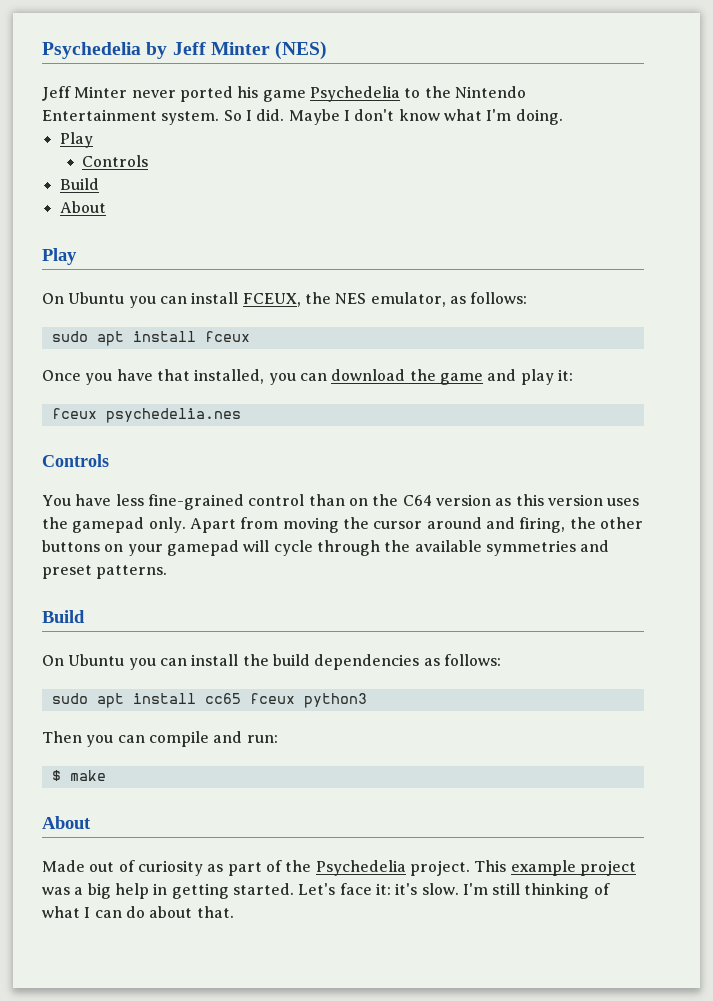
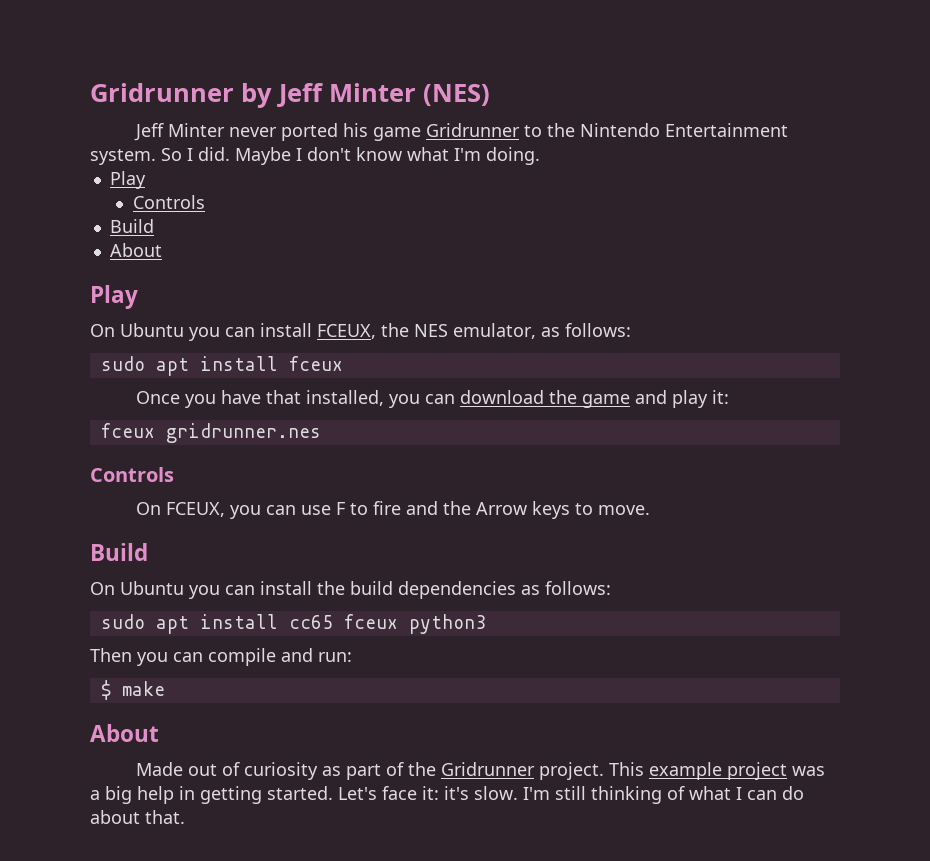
[42,42,141,59] Psychedelia -> [90,83,234,102] Gridrunner
[309,86,400,102] Psychedelia -> [426,123,521,137] Gridrunner
[105,408,241,423] [42,454,109,467] [42,494,640,510] [42,517,643,533] [42,540,610,556] [42,565,168,579] psychedelia.nes // Controls // You have less fine-grained control than on the C64 version as this version uses the gamepad only. Apart from moving the cursor around and firing, the other buttons on your gamepad will cycle through the available symmetries and preset patterns. -> [165,423,321,443] [90,467,174,482] [136,501,651,519] gridrunner.nes // Controls // On FCEUX, you can use F to fire and the Arrow keys to move.
[315,860,406,876] Psychedelia -> [441,762,536,776] Gridrunner

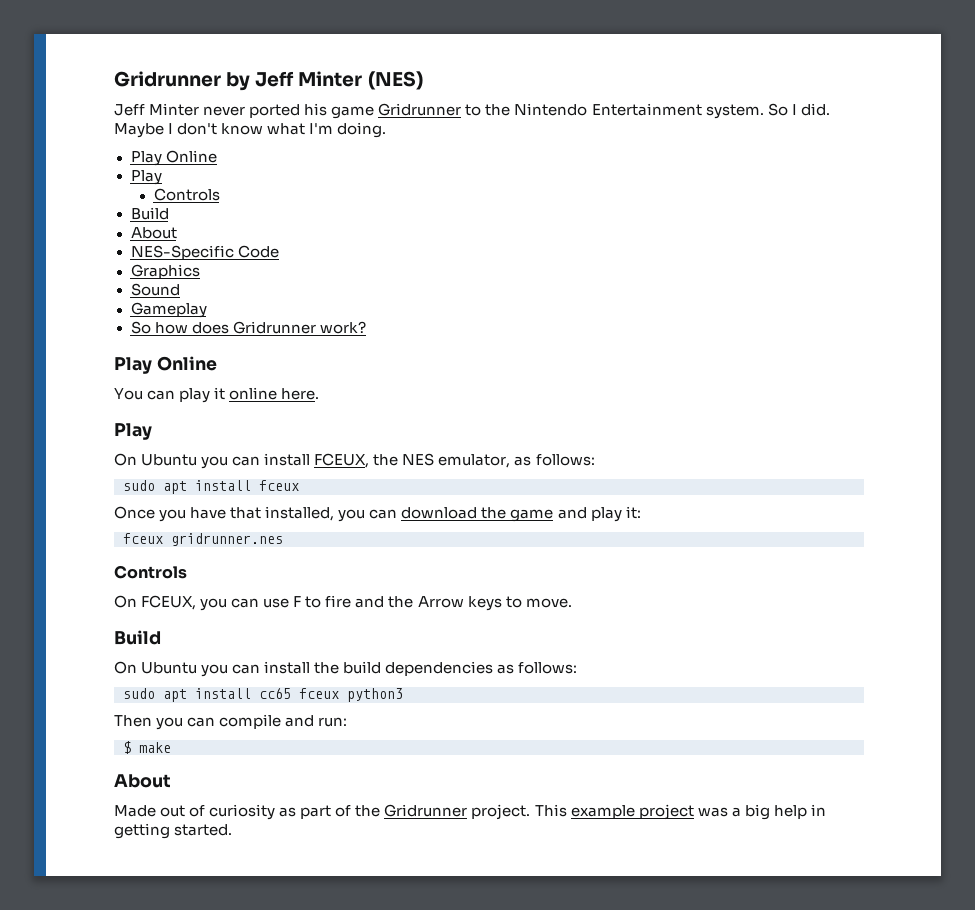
(540, 156) none -> [130,150,217,166] // Play Online
(162, 250) none -> [130,245,279,260] [130,264,200,279] [130,283,180,296] [130,302,207,318] [130,321,366,334] [114,356,217,374] [114,387,320,403] // NES-Specific Code // Graphics // Sound // Gameplay // So how does Gridrunner work? // Play Online // You can play it online here.
[338,786,804,804] [90,810,185,824] Let's face it: it's slow. I'm still thinking of what I can do about that. -> (233, 830) none

